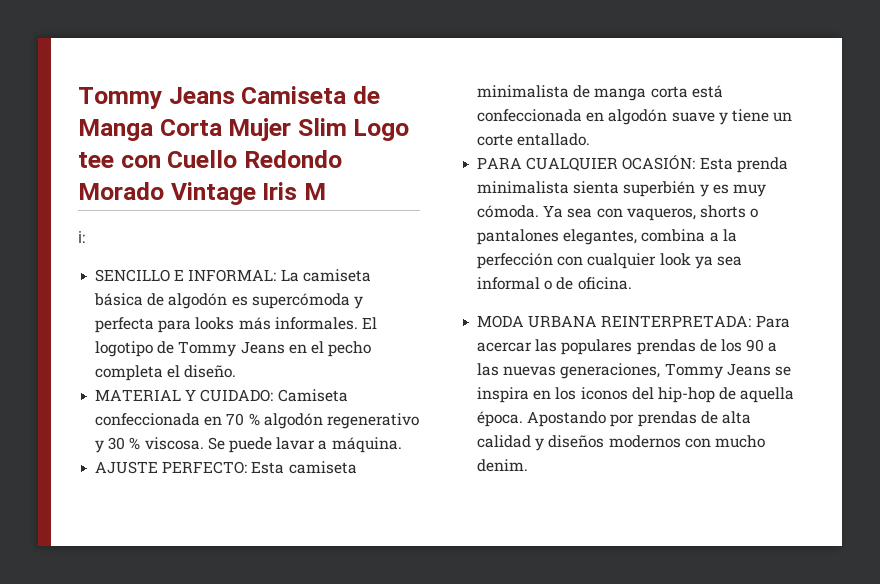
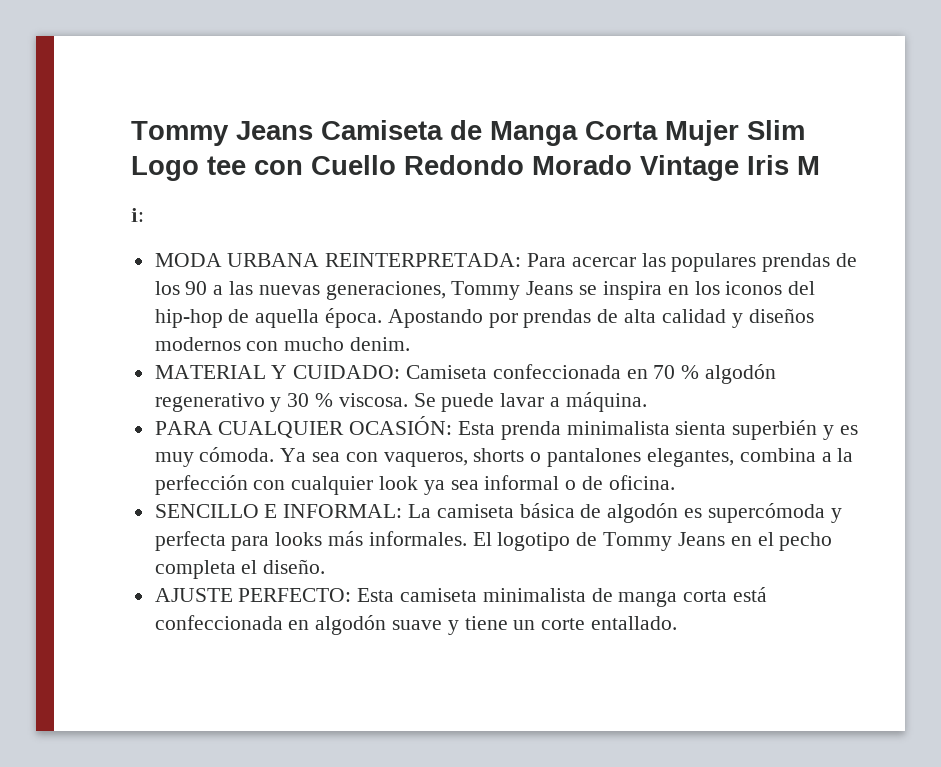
[95,269,371,282] [94,293,363,309] [95,317,377,333] [95,341,372,357] [95,365,237,381] [95,389,348,402] [95,413,419,429] [95,437,402,453] [95,461,357,474] [477,85,723,101] [477,109,793,125] [477,133,591,146] [477,155,788,173] [477,181,766,197] [477,205,759,221] [477,229,737,245] [477,253,742,269] [477,277,632,290] // SENCILLO E INFORMAL: La camiseta básica de algodón es supercómoda y perfecta para looks más informales. El logotipo de Tommy Jeans en el pecho completa el diseño. // MATERIAL Y CUIDADO: Camiseta confeccionada en 70 % algodón regenerativo y 30 % viscosa. Se puede lavar a máquina. // AJUSTE PERFECTO: Esta camiseta minimalista de manga corta está confeccionada en algodón suave y tiene un corte entallado. // PARA CUALQUIER OCASIÓN: Esta prenda minimalista sienta superbién y es muy cómoda. Ya sea con vaqueros, shorts o pantalones elegantes, combina a la perfección con cualquier look ya sea informal o de oficina. -> (144, 215) none
(529, 465) none -> [154,364,777,384] [154,392,647,412] [154,416,858,440] [154,447,854,467] [154,475,675,495] [154,503,842,523] [154,531,833,551] [154,559,326,579] [154,587,768,607] [154,615,678,635] // MATERIAL Y CUIDADO: Camiseta confeccionada en 70 % algodón regenerativo y 30 % viscosa. Se puede lavar a máquina. // PARA CUALQUIER OCASIÓN: Esta prenda minimalista sienta superbién y es muy cómoda. Ya sea con vaqueros, shorts o pantalones elegantes, combina a la perfección con cualquier look ya sea informal o de oficina. // SENCILLO E INFORMAL: La camiseta básica de algodón es supercómoda y perfecta para looks más informales. El logotipo de Tommy Jeans en el pecho completa el diseño. // AJUSTE PERFECTO: Esta camiseta minimalista de manga corta está confeccionada en algodón suave y tiene un corte entallado.

